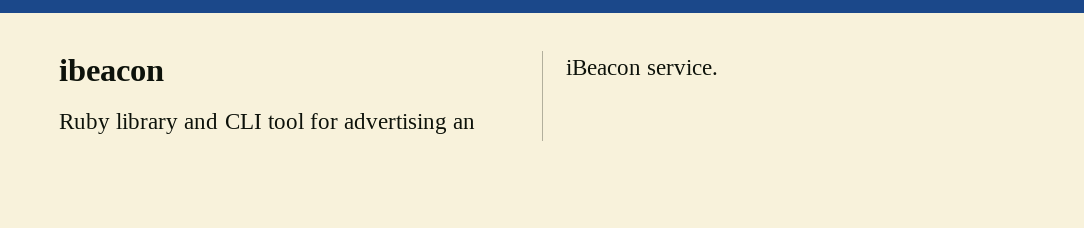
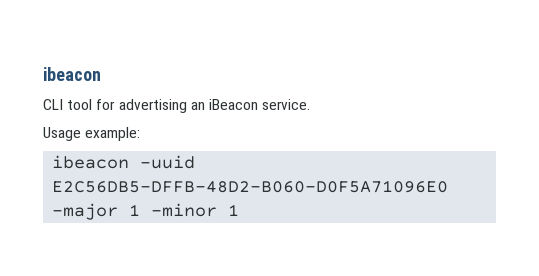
[59,113,219,134] Ruby library and -> (101, 74) none
(719, 67) none -> [43,127,141,141] [52,155,196,169] [52,180,449,193] [52,203,240,220] // Usage example: // ibeacon -uuid E2C56DB5-DFFB-48D2-B060-D0F5A71096E0 -major 1 -minor 1

